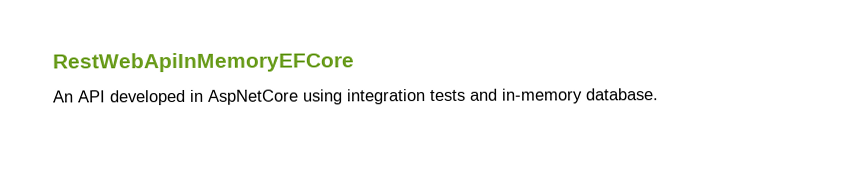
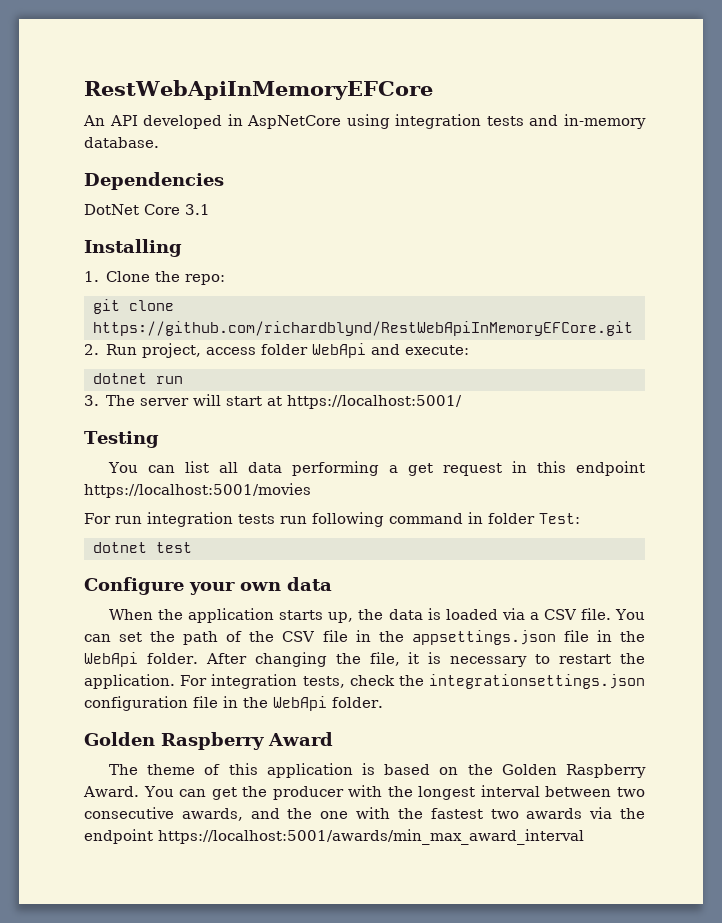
(659, 94) none -> [84,172,224,190] [84,204,210,215] [84,239,182,257] [84,271,226,285] [92,299,174,314] [92,321,633,336] [84,343,470,358] [92,373,183,384] [84,394,463,409] [84,431,159,448] [108,461,646,476] [84,483,311,498] [84,512,580,527] [92,542,192,553] [84,577,332,595] [109,608,646,623] [84,630,645,645] [84,652,646,667] [84,674,645,689] [84,696,383,711] [84,732,333,750] [109,763,646,778] [83,785,645,800] [84,807,645,821] [84,829,584,845] // Dependencies // DotNet Core 3.1 // Installing // 1. Clone the repo: // git clone https://github.com/richardblynd/RestWebApiInMemoryEFCore.git // 2. Run project, access folder WebApi and execute: // dotnet run // 3. The server will start at https://localhost:5001/ // Testing // You can list all data performing a get request in this endpoint https://localhost:5001/movies // For run integration tests run following command in folder Test: // dotnet test // Configure your own data // When the application starts up, the data is loaded via a CSV file. You can set the path of the CSV file in the appsettings.json file in the WebApi folder. After changing the file, it is necessary to restart the application. For integration tests, check the integrationsettings.json configuration file in the WebApi folder. // Golden Raspberry Award // The theme of this application is based on the Golden Raspberry Award. You can get the producer with the longest interval between two consecutive awards, and the one with the fastest two awards via the endpoint https://localhost:5001/awards/min_max_award_interval

